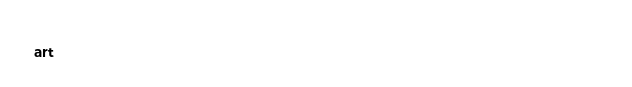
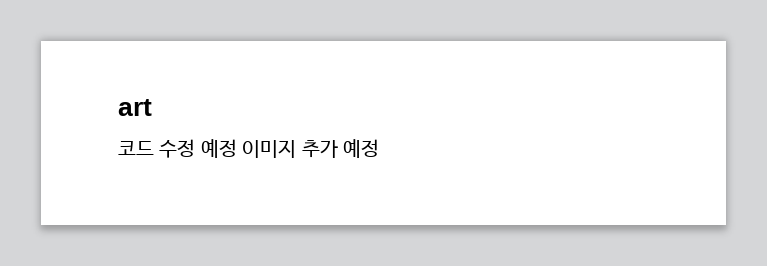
(54, 52) none -> [118,139,379,158] // 코드 수정 예정 이미지 추가 예정

